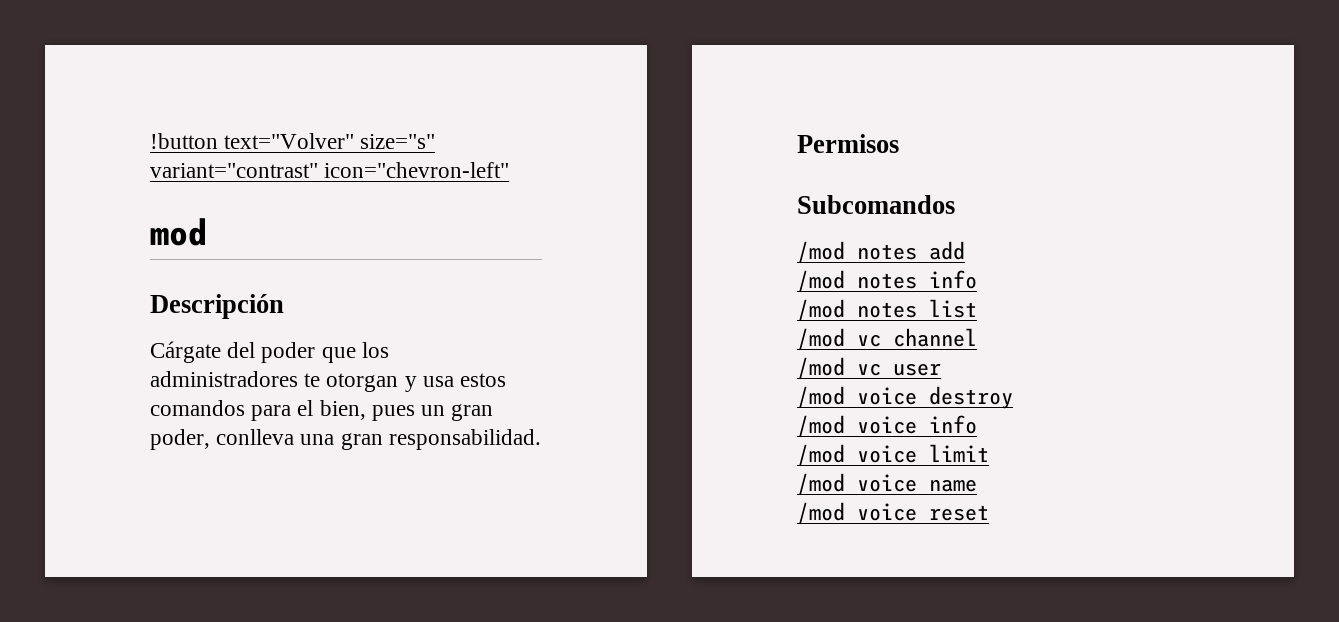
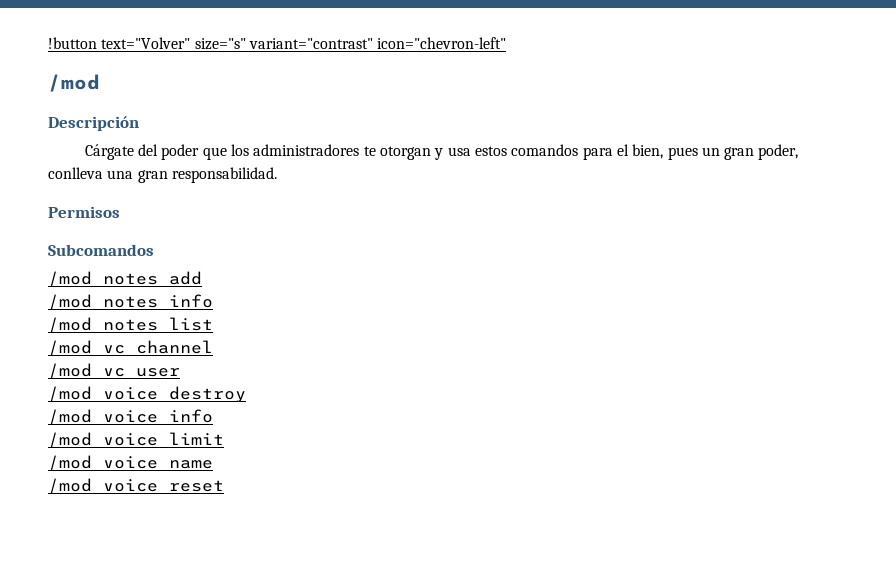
[150,218,207,246] mod -> [48,74,100,92] /mod

